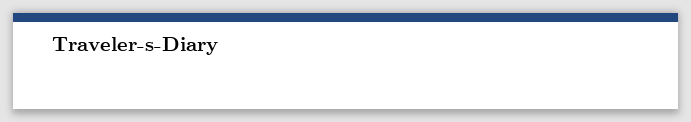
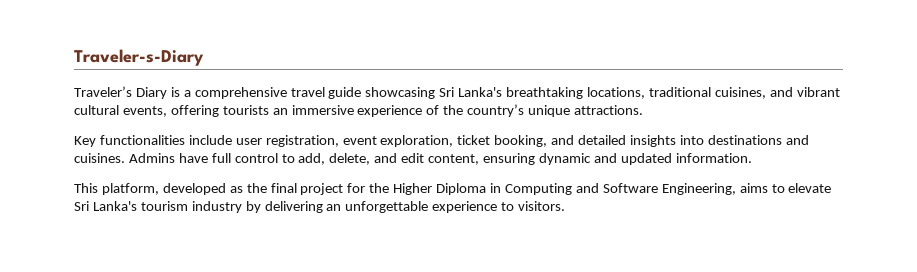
(218, 46) none -> [74,86,840,99] [74,104,644,117] [74,135,809,147] [74,153,752,165] [74,183,832,195] [74,201,566,213] // Traveler’s Diary is a comprehensive travel guide showcasing Sri Lanka's breathtaking locations, traditional cuisines, and vibrant cultural events, offering tourists an immersive experience of the country’s unique attractions. // Key functionalities include user registration, event exploration, ticket booking, and detailed insights into destinations and cuisines. Admins have full control to add, delete, and edit content, ensuring dynamic and updated information. // This platform, developed as the final project for the Higher Diploma in Computing and Software Engineering, aims to elevate Sri Lanka's tourism industry by delivering an unforgettable experience to visitors.

